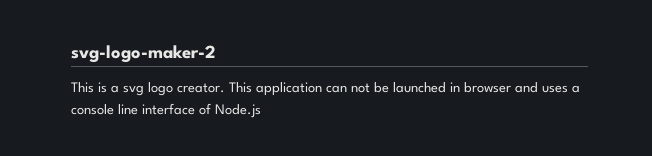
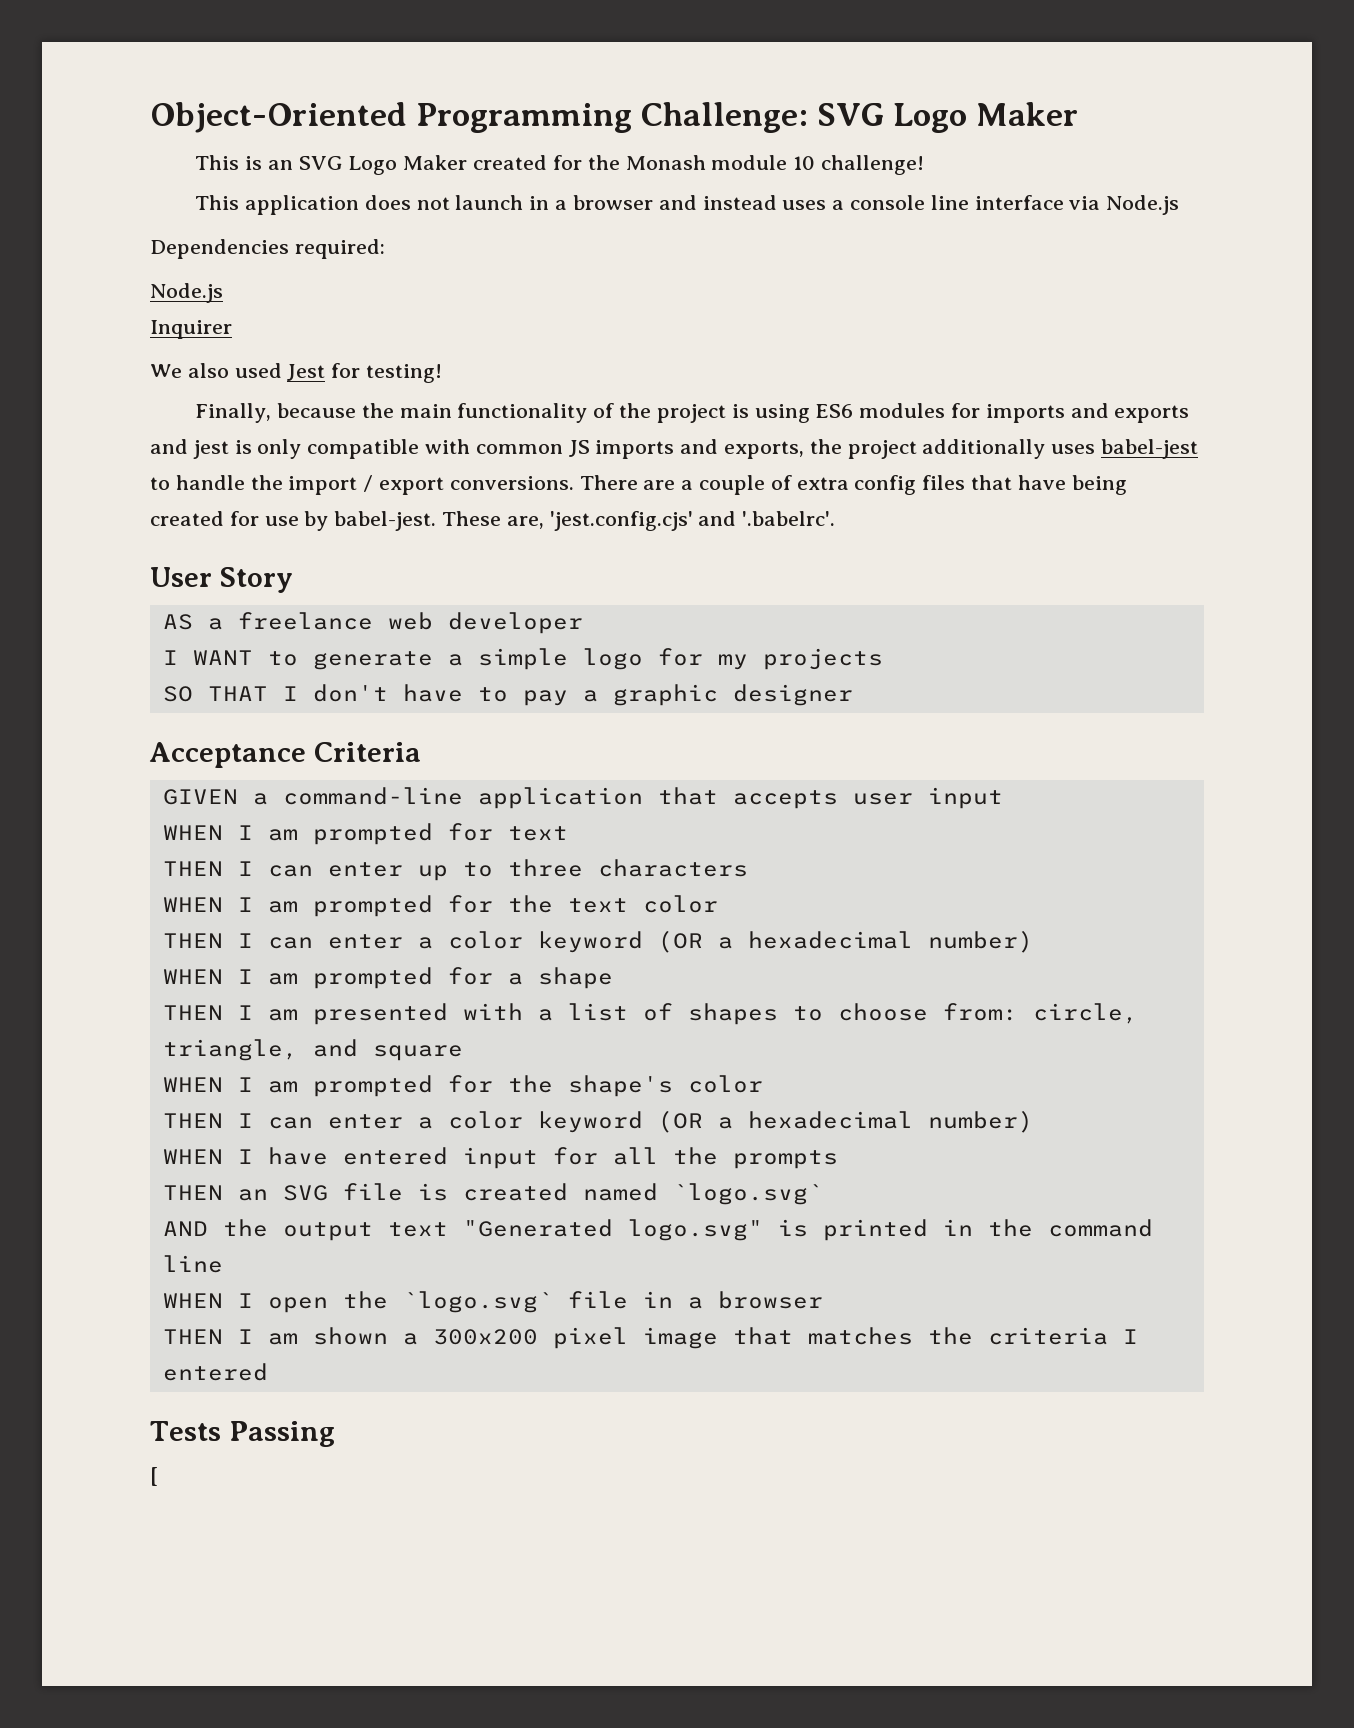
[71,45,216,63] [71,82,460,96] svg-logo-maker-2 // This is a svg logo creator. This application can not be launched in -> [150,102,1079,133] [195,155,924,175] [195,195,568,215] Object-Oriented Programming Challenge: SVG Logo Maker // This is an SVG Logo Maker created for the Monash module 10 challenge! // This application does not launch in a
(538, 87) none -> [702,195,777,210] instead
[199,103,261,118] of Node.js -> [1069,195,1180,215] [150,239,385,259] [150,283,223,303] [150,320,232,339] [150,363,443,383] [195,403,1190,423] [150,439,1199,459] [150,475,1127,495] [150,511,836,531] [150,567,293,593] [162,612,583,634] [162,648,883,670] [162,684,853,706] [149,742,421,768] [162,787,1003,809] [162,823,568,845] [162,859,748,881] [162,895,718,917] [162,930,1033,953] [162,967,613,989] [162,1003,1138,1025] [162,1039,463,1061] [162,1075,763,1097] [162,1110,1033,1133] [162,1147,838,1169] [162,1183,823,1205] [162,1219,1153,1241] [162,1255,223,1273] [162,1291,823,1313] [162,1327,1138,1349] [162,1363,268,1381] [150,1421,335,1447] [150,1467,158,1486] via Node.js // Dependencies required: // Node.js // Inquirer // We also used Jest for testing! // Finally, because the main functionality of the project is using ES6 modules for imports and exports and jest is only compatible with common JS imports and exports, the project additionally uses babel-jest to handle the import / export conversions. There are a couple of extra config files that have being created for use by babel-jest. These are, 'jest.config.cjs' and '.babelrc'. // User Story // AS a freelance web developer // I WANT to generate a simple logo for my projects // SO THAT I don't have to pay a graphic designer // Acceptance Criteria // GIVEN a command-line application that accepts user input // WHEN I am prompted for text // THEN I can enter up to three characters // WHEN I am prompted for the text color // THEN I can enter a color keyword (OR a hexadecimal number) // WHEN I am prompted for a shape // THEN I am presented with a list of shapes to choose from: circle, triangle, and square // WHEN I am prompted for the shape's color // THEN I can enter a color keyword (OR a hexadecimal number) // WHEN I have entered input for all the prompts // THEN an SVG file is created named `logo.svg` // AND the output text "Generated logo.svg" is printed in the command line // WHEN I open the `logo.svg` file in a browser // THEN I am shown a 300x200 pixel image that matches the criteria I entered // Tests Passing // [

